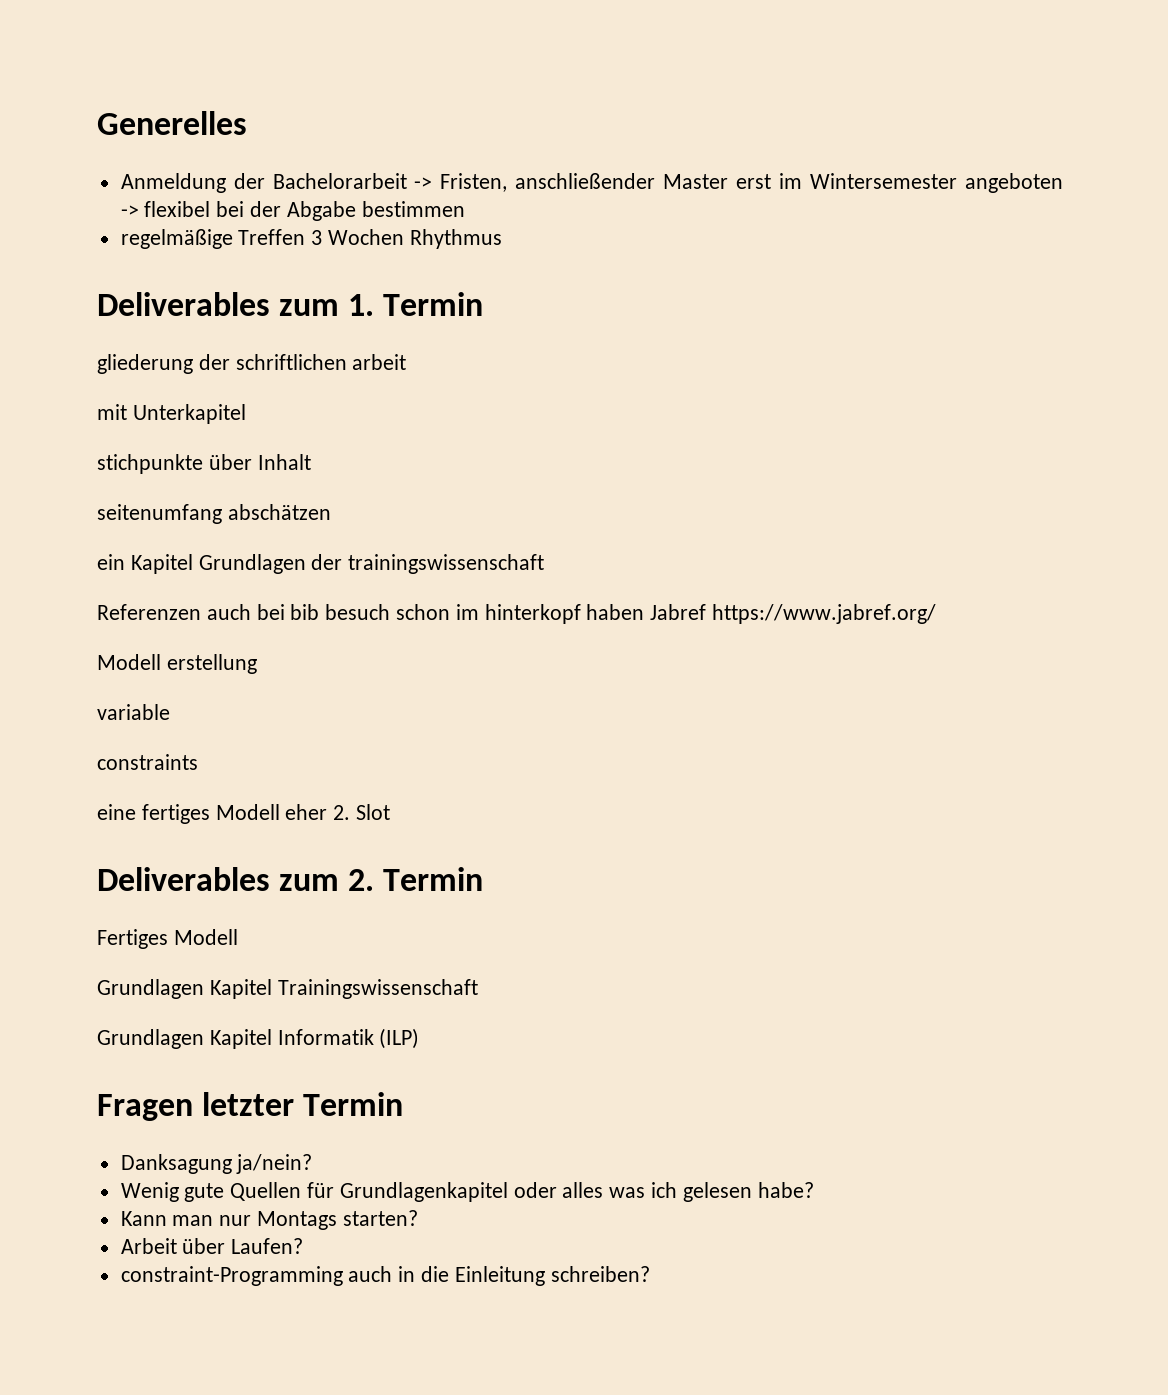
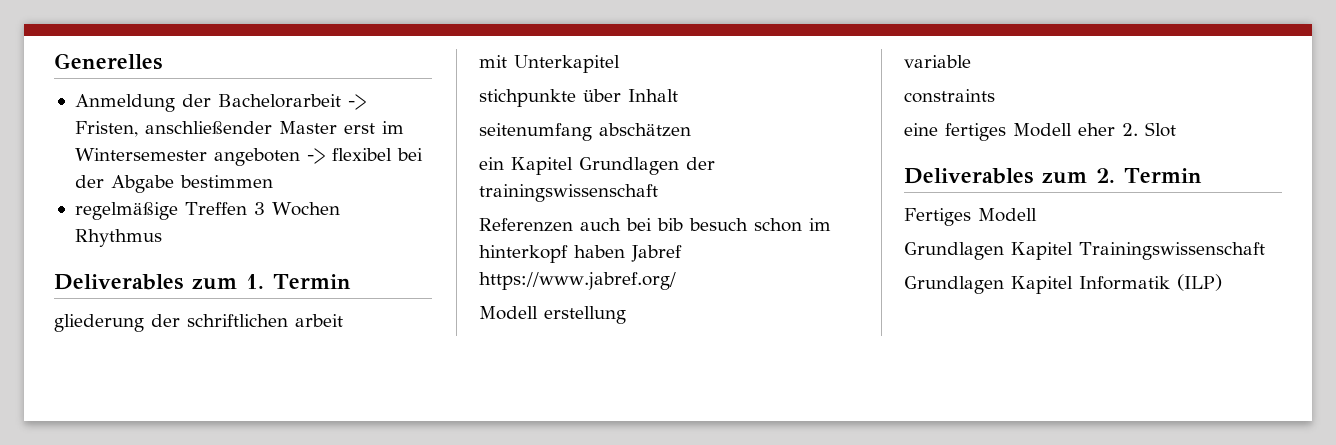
[97,1092,404,1121] [120,1154,313,1174] [120,1182,814,1202] [120,1210,418,1230] [120,1238,304,1254] [120,1266,650,1286] // Fragen letzter Termin // Danksagung ja/nein? // Wenig gute Quellen für Grundlagenkapitel oder alles was ich gelesen habe? // Kann man nur Montags starten? // Arbeit über Laufen? // constraint-Programming auch in die Einleitung schreiben? -> (1222, 282) none

